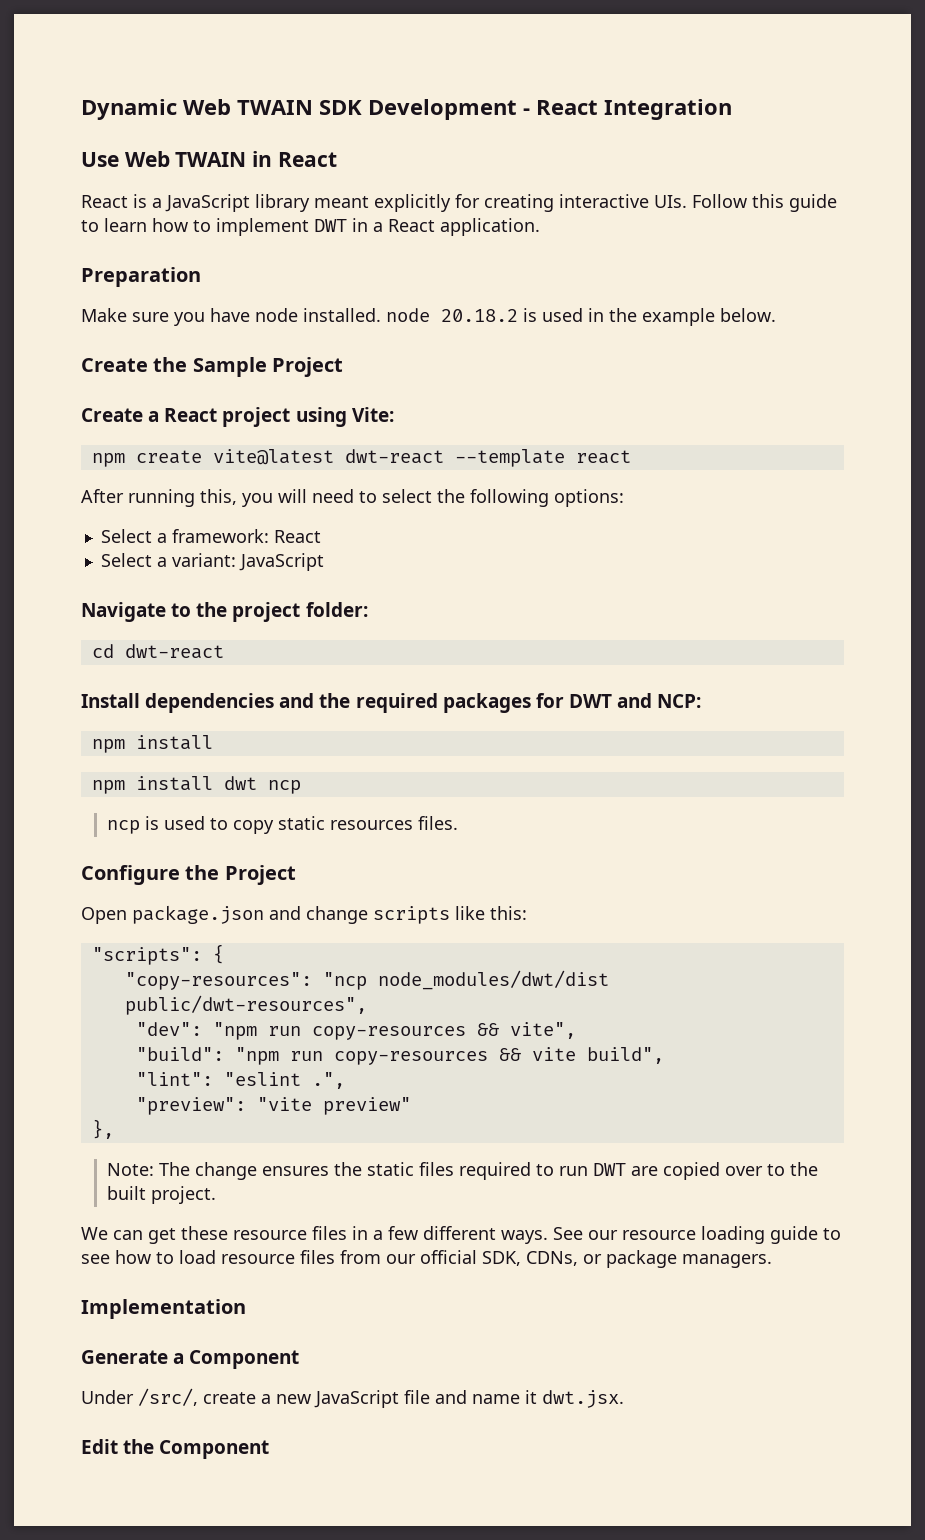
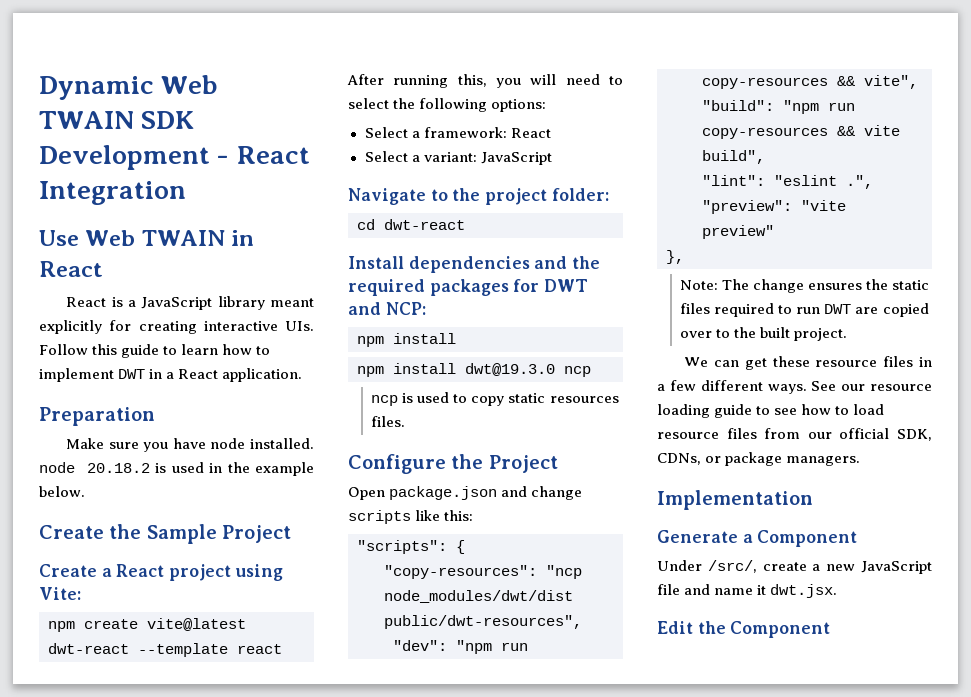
[223,776,257,790] dwt -> [465,363,555,376] dwt@19.3.0

